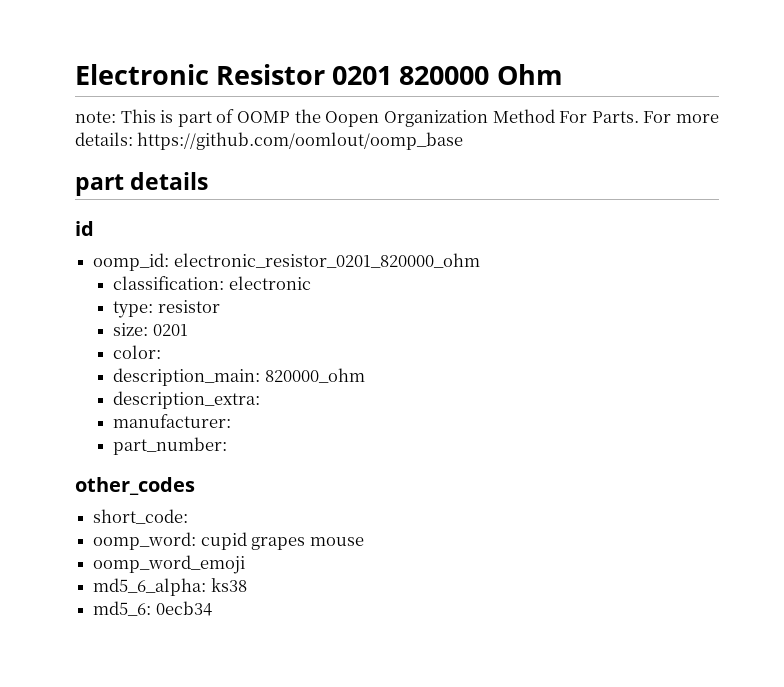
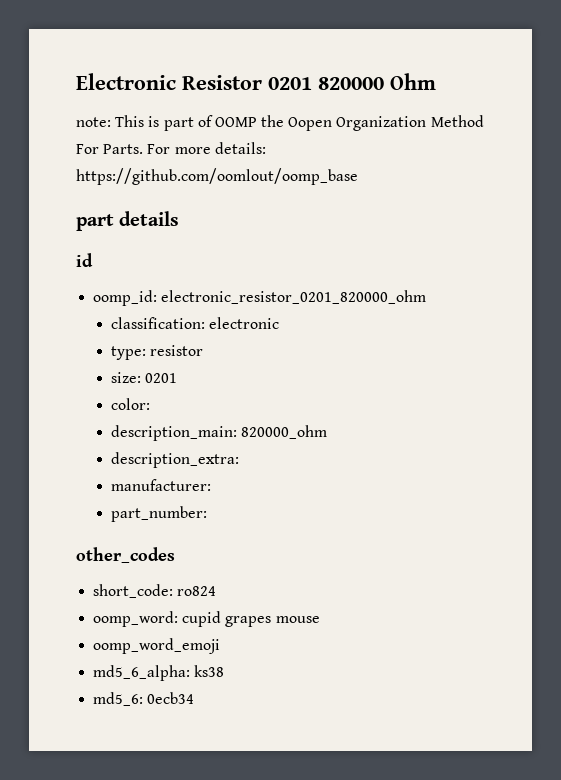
(189, 516) none -> [177,586,217,596] ro824

